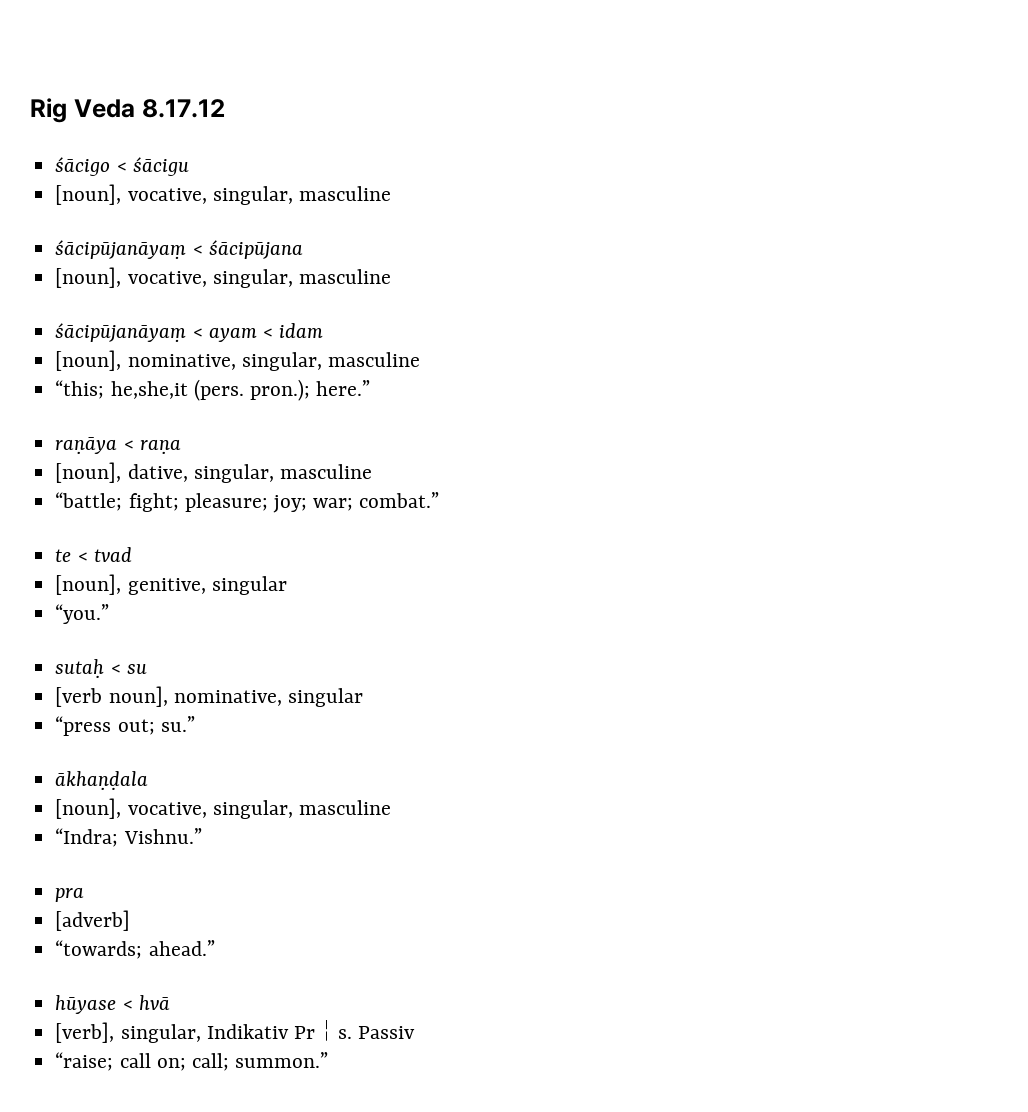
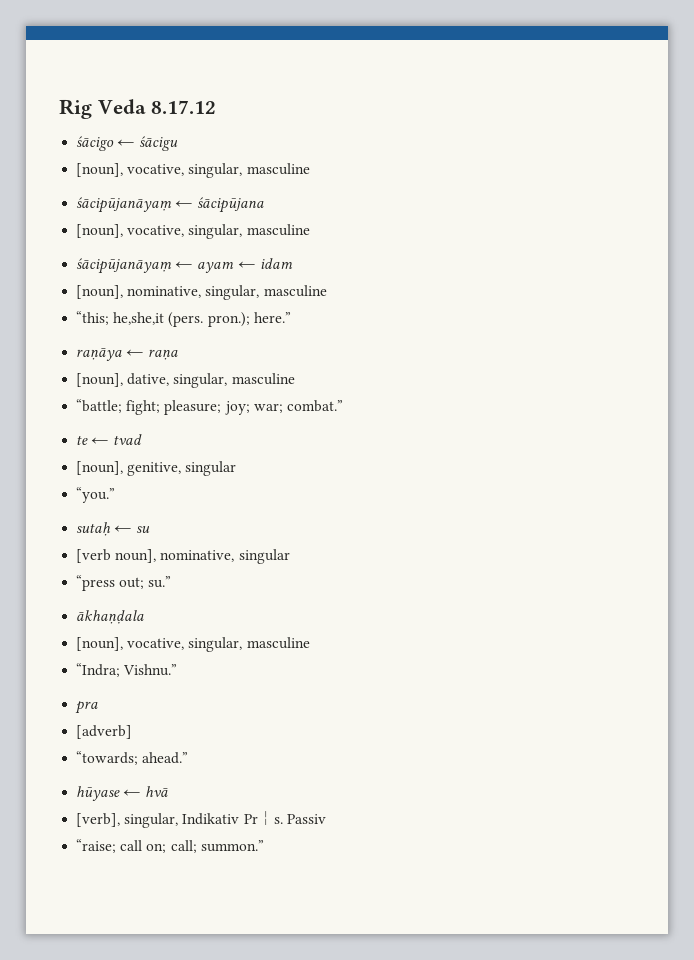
[116,162,127,172] < -> [117,139,136,147] ←
[192,245,203,255] < -> [175,200,194,208] ←
[192,327,273,342] < ayam < -> [175,261,256,273] ← ayam ←
[123,440,134,450] < -> [126,349,145,357] ←
[77,552,88,562] < -> [91,437,110,445] ←
[110,664,121,674] < -> [114,525,133,533] ←
[122,1000,133,1010] < -> [123,789,142,797] ←

